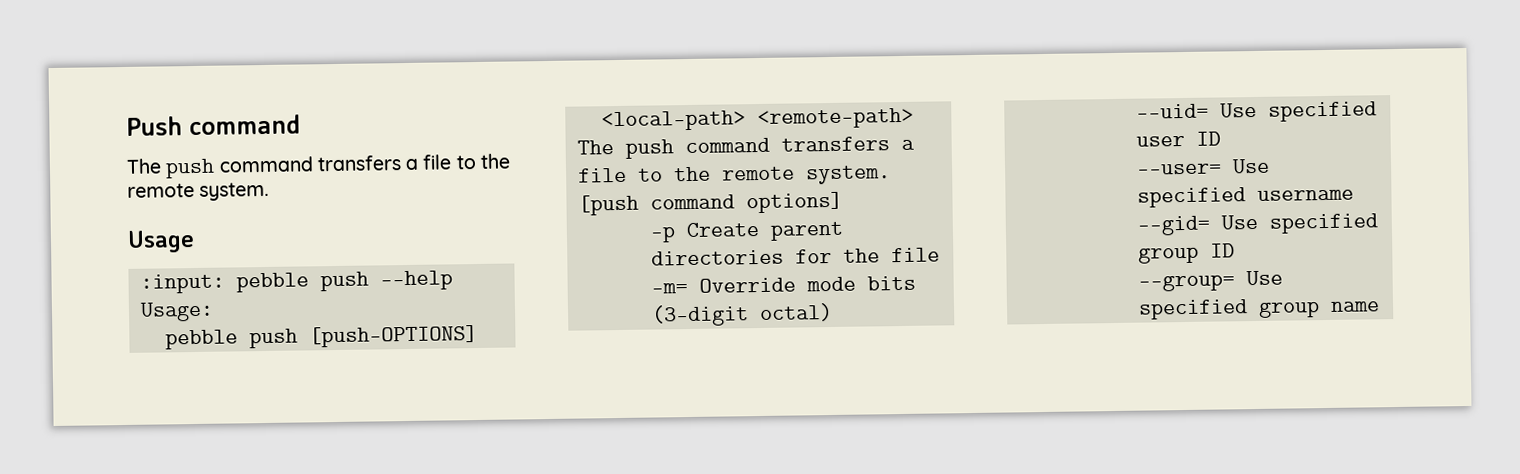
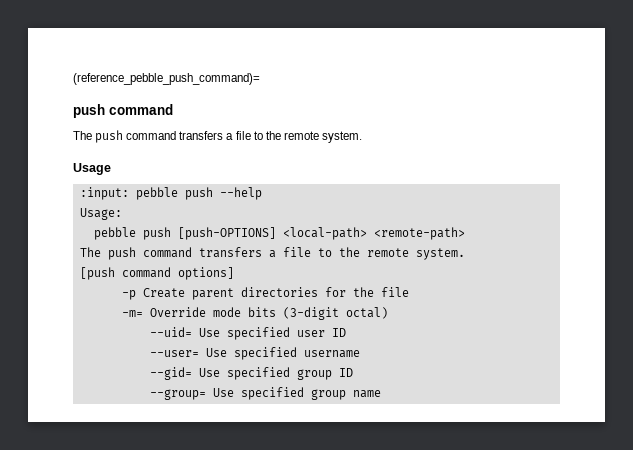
[126,116,183,136] Push -> [73,73,260,85] [73,104,105,118] (reference_pebble_push_command)= // push

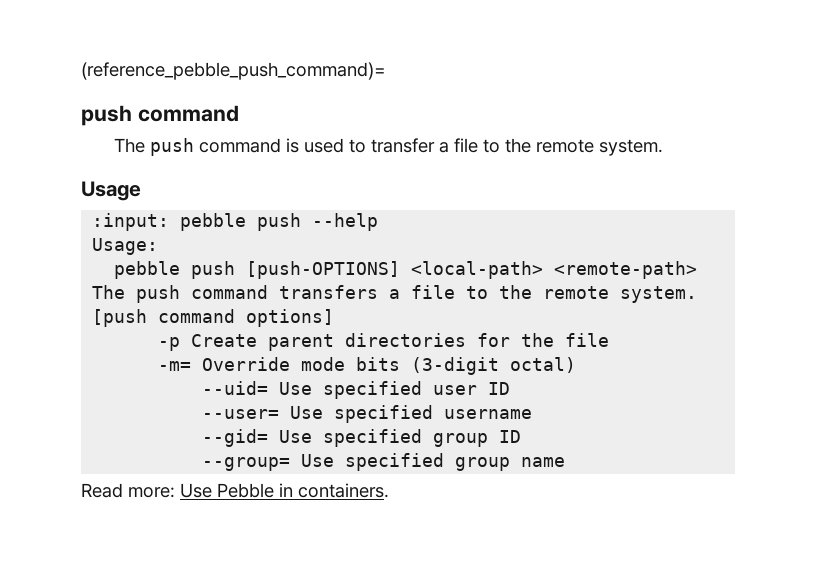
[179,131,224,140] transfers -> [285,138,435,153] is used to transfer
(381, 394) none -> [81,483,389,498] // Read more: Use Pebble in containers.

